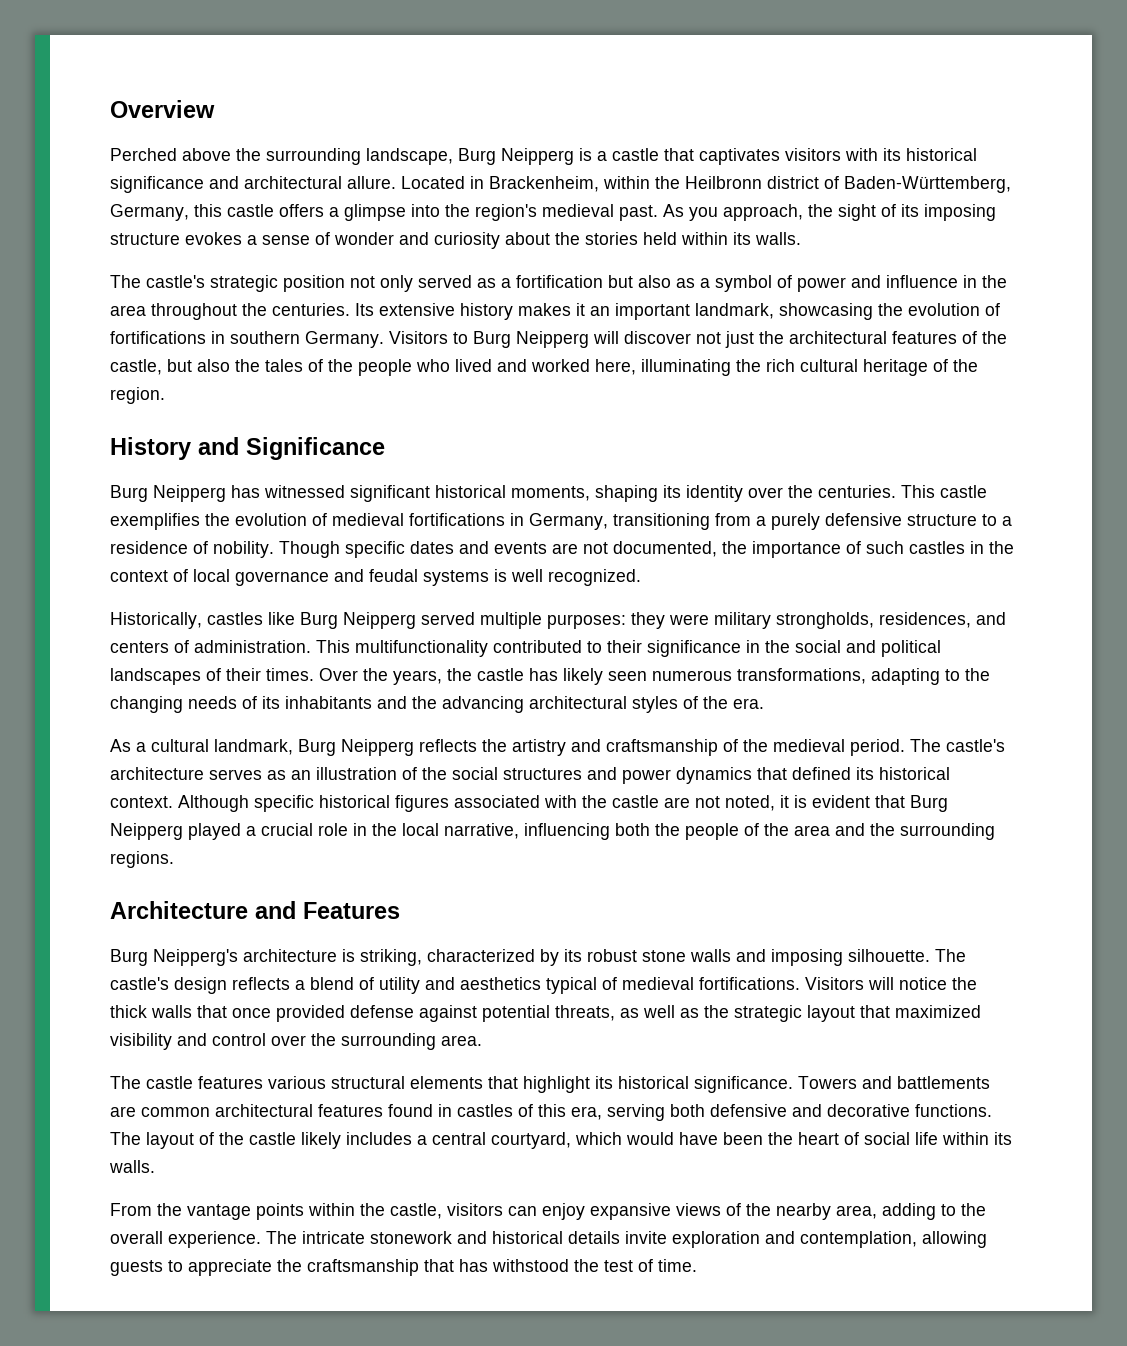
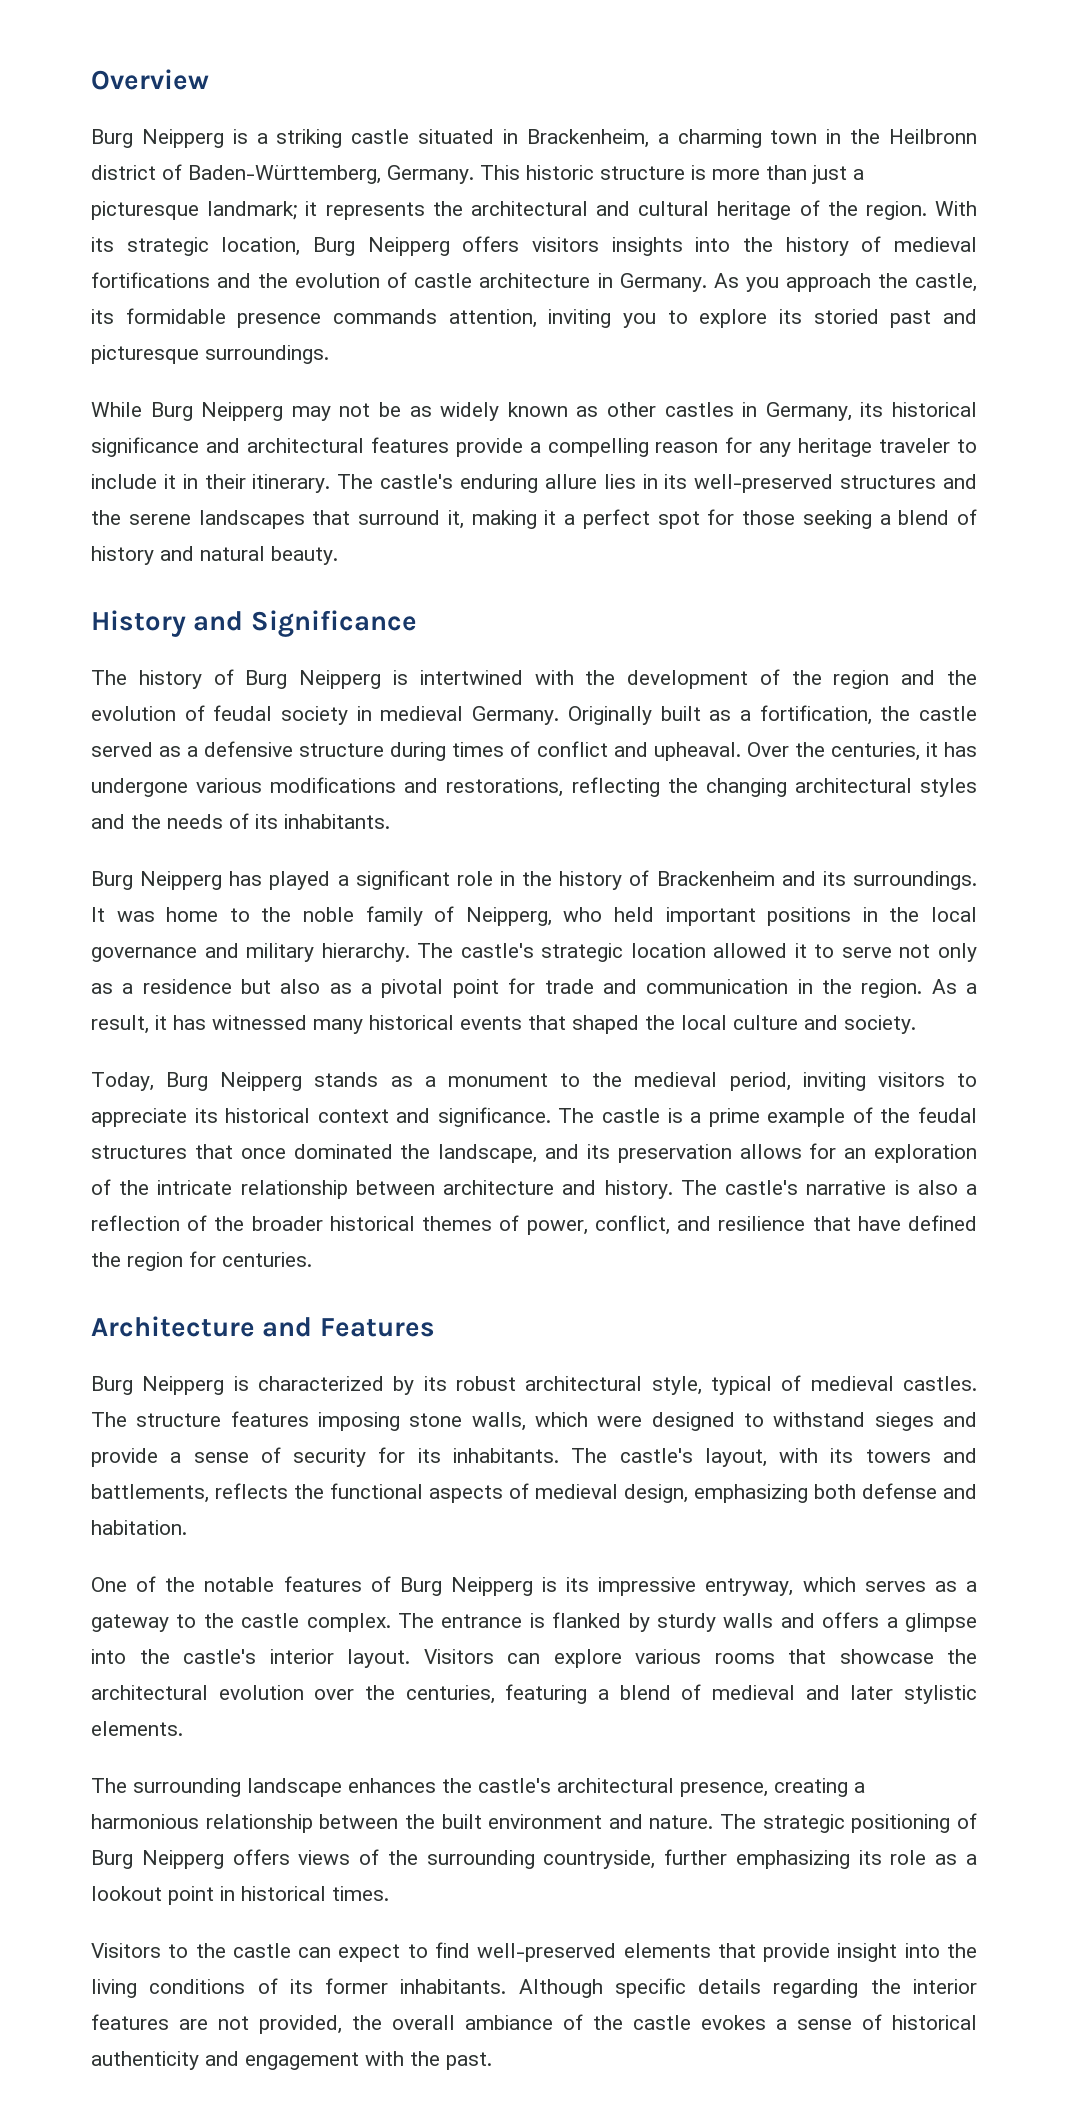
[110,148,878,165] Perched above the surrounding landscape, Burg Neipperg is a castle that captivates visitors with -> [91,129,978,148] [91,164,864,184] [91,200,977,220] [91,236,977,256] [91,272,978,292] [91,308,977,328] [91,345,329,364] [91,402,852,421] Burg Neipperg is a striking castle situated in Brackenheim, a charming town in the Heilbronn district of Baden-Württemberg, Germany. This historic structure is more than just a picturesque landmark; it represents the architectural and cultural heritage of the region. With its strategic location, Burg Neipperg offers visitors insights into the history of medieval fortifications and the evolution of castle architecture in Germany. As you approach the castle, its formidable presence commands attention, inviting you to explore its storied past and picturesque surroundings. // While Burg Neipperg may not be as widely known as other castles in Germany,
[347,176,1011,193] [110,204,996,221] [110,232,801,249] [110,275,1007,292] [110,303,1000,320] [110,331,1007,348] [110,359,978,376] [110,387,165,404] [110,437,385,460] [110,485,987,502] [110,513,1012,530] [110,541,1014,558] [110,569,641,586] [110,612,1006,629] [110,640,941,657] [110,668,990,685] [110,696,764,713] [110,739,1005,756] [110,767,950,784] [110,795,948,812] [110,823,995,840] [110,851,174,868] [110,901,400,919] [110,949,966,966] [110,977,977,994] [110,1005,981,1022] [110,1033,482,1050] [110,1076,990,1093] [110,1104,992,1121] [110,1132,1012,1149] [109,1160,155,1173] [110,1203,986,1220] [110,1231,987,1248] [110,1259,697,1276] allure. Located in Brackenheim, within the Heilbronn district of Baden-Württemberg, Germany, this castle offers a glimpse into the region's medieval past. As you approach, the sight of its imposing structure evokes a sense of wonder and curiosity about the stories held within its walls. // The castle's strategic position not only served as a fortification but also as a symbol of power and influence in the area throughout the centuries. Its extensive history makes it an important landmark, showcasing the evolution of fortifications in southern Germany. Visitors to Burg Neipperg will discover not just the architectural features of the castle, but also the tales of the people who lived and worked here, illuminating the rich cultural heritage of the region. // History and Significance // Burg Neipperg has witnessed significant historical moments, shaping its identity over the centuries. This castle exemplifies the evolution of medieval fortifications in Germany, transitioning from a purely defensive structure to a residence of nobility. Though specific dates and events are not documented, the importance of such castles in the context of local governance and feudal systems is well recognized. // Historically, castles like Burg Neipperg served multiple purposes: they were military strongholds, residences, and centers of administration. This multifunctionality contributed to their significance in the social and political landscapes of their times. Over the years, the castle has likely seen numerous transformations, adapting to the changing needs of its inhabitants and the advancing architectural styles of the era. // As a cultural landmark, Burg Neipperg reflects the artistry and craftsmanship of the medieval period. The castle's architecture serves as an illustration of the social structures and power dynamics that defined its historical context. Although specific historical figures associated with the castle are not noted, it is evident that Burg Neipperg played a crucial role in the local narrative, influencing both the people of the area and the surrounding regions. // Architecture and Features // Burg Neipperg's architecture is striking, characterized by its robust stone walls and imposing silhouette. The castle's design reflects a blend of utility and aesthetics typical of medieval fortifications. Visitors will notice the thick walls that once provided defense against potential threats, as well as the strategic layout that maximized visibility and control over the surrounding area. // The castle features various structural elements that highlight its historical significance. Towers and battlements are common architectural features found in castles of this era, serving both defensive and decorative functions. The layout of the castle likely includes a central courtyard, which would have been the heart of social life within its walls. // From the vantage points within the castle, visitors can enjoy expansive views of the nearby area, adding to the overall experience. The intricate stonework and historical details invite exploration and contemplation, allowing guests to appreciate the craftsmanship that has withstood the test of time. -> [370,437,977,457] [91,474,978,493] [91,509,977,529] [91,546,338,565] [91,610,417,637] [91,669,978,689] [91,705,978,725] [91,741,978,761] [91,777,977,797] [91,813,390,829] [91,870,977,890] [91,906,978,926] [91,943,978,962] [91,978,978,998] [91,1015,916,1034] [91,1072,977,1091] [91,1107,977,1127] [91,1143,978,1163] [91,1179,978,1199] [91,1215,978,1235] [91,1251,312,1271] [91,1316,435,1337] [91,1375,978,1395] [91,1411,978,1431] [91,1447,978,1467] [91,1483,977,1503] [91,1520,187,1535] [91,1576,977,1596] [91,1612,977,1632] [91,1649,977,1668] [91,1684,977,1704] [91,1721,183,1736] [91,1778,865,1797] [91,1813,977,1833] [91,1849,977,1869] [91,1886,389,1905] [91,1942,978,1962] [91,1978,977,1998] [91,2014,977,2034] [91,2051,492,2070] features provide a compelling reason for any heritage traveler to include it in their itinerary. The castle's enduring allure lies in its well-preserved structures and the serene landscapes that surround it, making it a perfect spot for those seeking a blend of history and natural beauty. // History and Significance // The history of Burg Neipperg is intertwined with the development of the region and the evolution of feudal society in medieval Germany. Originally built as a fortification, the castle served as a defensive structure during times of conflict and upheaval. Over the centuries, it has undergone various modifications and restorations, reflecting the changing architectural styles and the needs of its inhabitants. // Burg Neipperg has played a significant role in the history of Brackenheim and its surroundings. It was home to the noble family of Neipperg, who held important positions in the local governance and military hierarchy. The castle's strategic location allowed it to serve not only as a residence but also as a pivotal point for trade and communication in the region. As a result, it has witnessed many historical events that shaped the local culture and society. // Today, Burg Neipperg stands as a monument to the medieval period, inviting visitors to appreciate its historical context and significance. The castle is a prime example of the feudal structures that once dominated the landscape, and its preservation allows for an exploration of the intricate relationship between architecture and history. The castle's narrative is also a reflection of the broader historical themes of power, conflict, and resilience that have defined the region for centuries. // Architecture and Features // Burg Neipperg is characterized by its robust architectural style, typical of medieval castles. The structure features imposing stone walls, which were designed to withstand sieges and provide a sense of security for its inhabitants. The castle's layout, with its towers and battlements, reflects the functional aspects of medieval design, emphasizing both defense and habitation. // One of the notable features of Burg Neipperg is its impressive entryway, which serves as a gateway to the castle complex. The entrance is flanked by sturdy walls and offers a glimpse into the castle's interior layout. Visitors can explore various rooms that showcase the architectural evolution over the centuries, featuring a blend of medieval and later stylistic elements. // The surrounding landscape enhances the castle's architectural presence, creating a harmonious relationship between the built environment and nature. The strategic positioning of Burg Neipperg offers views of the surrounding countryside, further emphasizing its role as a lookout point in historical times. // Visitors to the castle can expect to find well-preserved elements that provide insight into the living conditions of its former inhabitants. Although specific details regarding the interior features are not provided, the overall ambiance of the castle evokes a sense of historical authenticity and engagement with the past.

